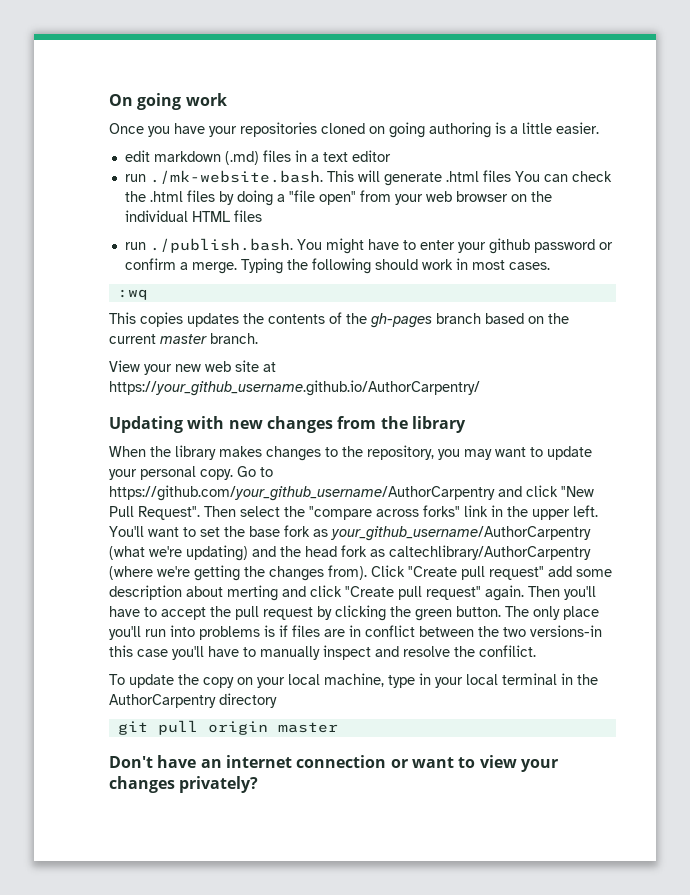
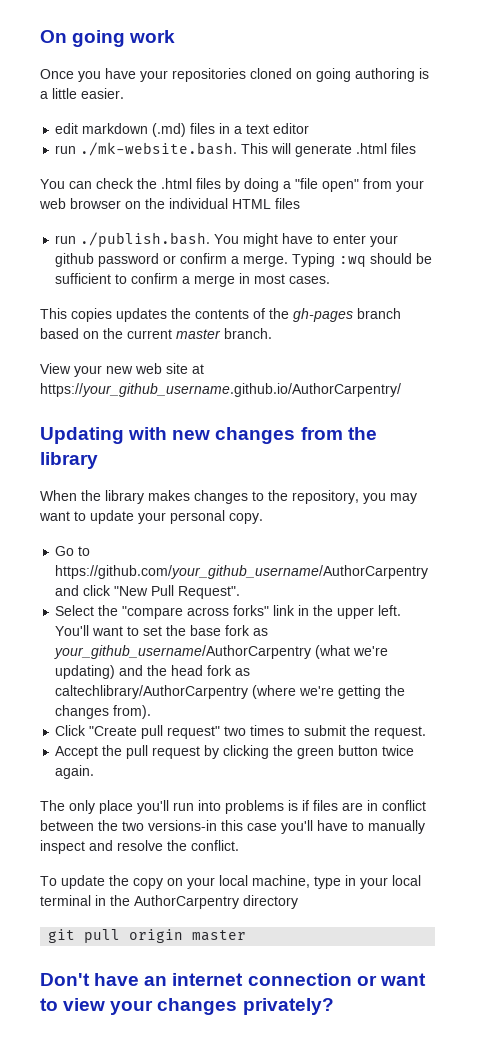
(511, 176) none -> (417, 148) //
[286,258,453,274] the following should work -> [339,253,433,267] [55,273,236,287] :wq should be sufficient to confirm a merge
[117,289,148,300] // :wq -> (331, 280) none
(233, 474) none -> (263, 518) //
[204,506,280,517] Then select -> [55,605,95,616] // Select
(367, 572) none -> (152, 712) //
[548,566,612,577] [109,585,596,601] [109,606,206,620] add some description about merting and click "Create pull request" again. Then you'll have to accept -> [224,725,427,739] [55,746,99,759] two times to submit the request. // Accept
[456,606,501,617] button. -> [338,745,415,756] [55,765,95,779] button twice again. //
[479,645,536,657] confilict. -> [191,840,239,851] conflict.

